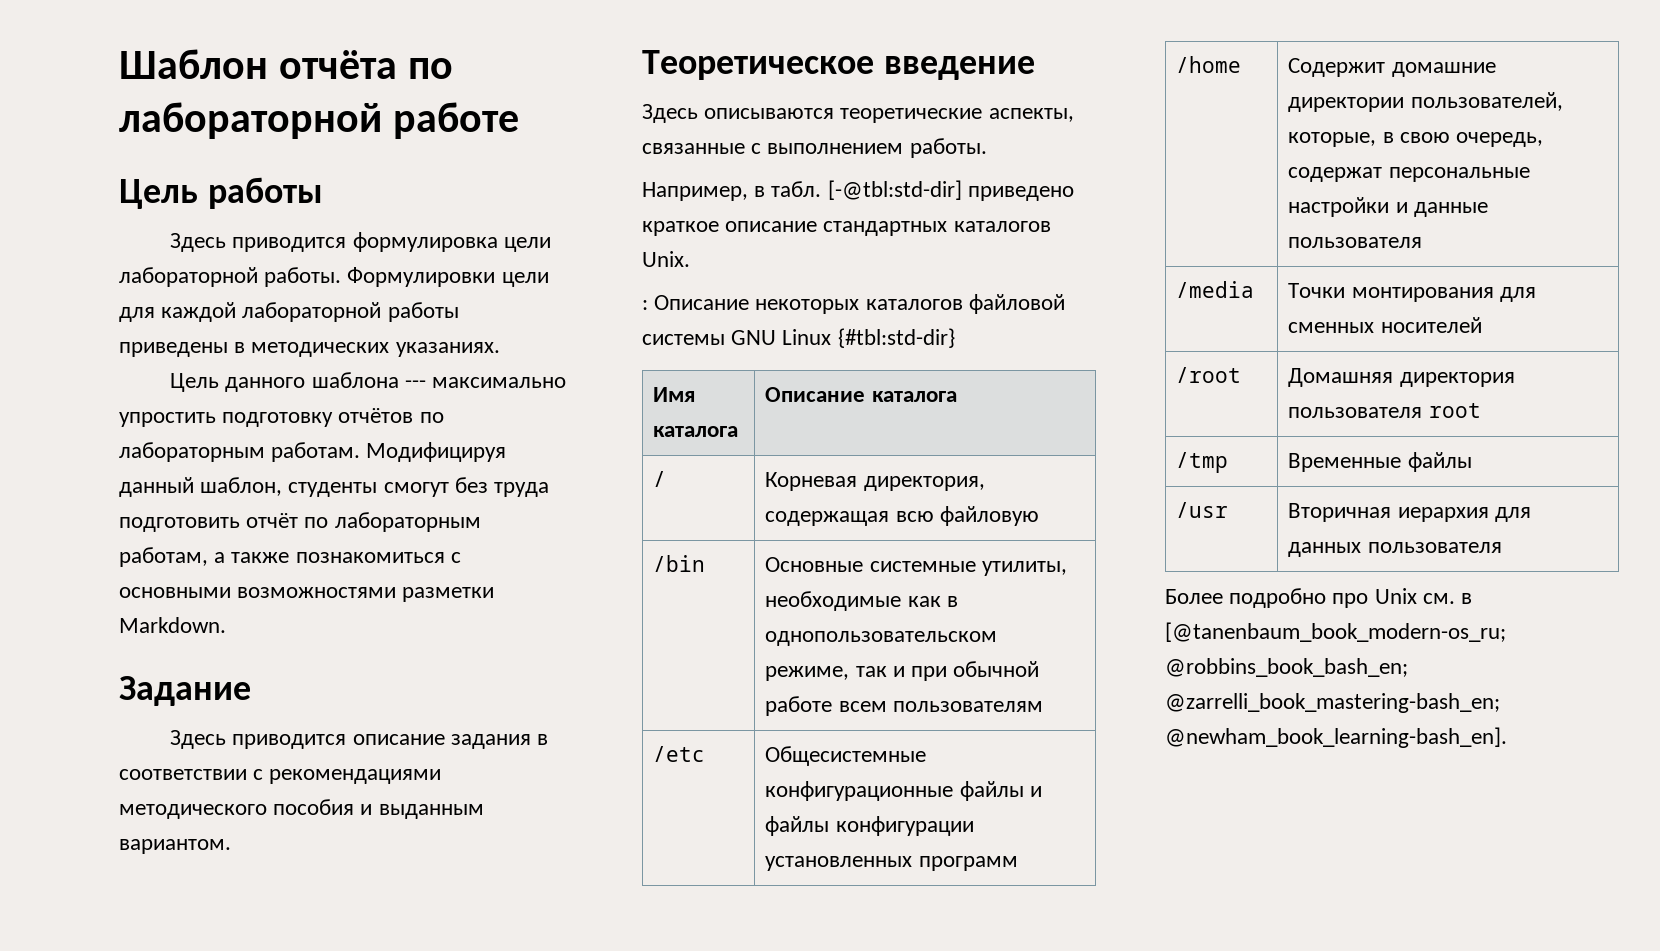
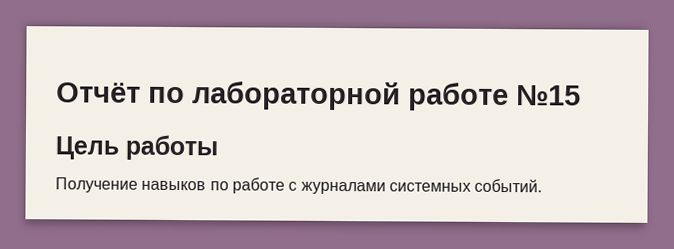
[119,49,398,79] Шаблон отчёта -> [56,82,141,103] Отчёт
(520, 120) none -> [516,85,581,106] №15
[170,232,551,252] [119,267,549,287] [119,302,459,322] [119,342,500,357] [170,372,566,392] [119,408,444,427] [119,442,507,462] [119,477,550,497] [119,512,481,532] [119,547,461,567] [119,587,495,602] [119,617,226,633] [119,676,251,706] [170,730,548,749] [119,769,442,784] [119,799,484,819] [119,839,231,854] [642,50,1035,80] [642,104,1074,123] [642,138,987,158] [642,180,1074,201] [642,221,1051,236] [642,251,690,267] [642,294,1065,314] [642,328,955,348] [653,387,696,402] [653,426,739,437] [765,387,957,402] [653,471,667,487] [765,472,985,491] [765,506,1039,526] [653,555,706,572] [765,557,1067,576] [765,591,958,611] [765,631,998,646] [765,661,1040,681] [765,696,1043,716] [653,746,706,762] [765,746,927,766] [765,781,1042,801] [765,816,974,836] [765,856,1018,871] [1176,56,1242,73] [1288,58,1496,77] [1288,92,1563,112] [1288,132,1543,147] [1288,167,1530,182] [1288,197,1488,217] [1288,237,1423,248] [1176,281,1255,298] [1288,283,1536,302] [1288,317,1482,333] [1176,367,1242,383] [1288,368,1515,387] [1288,403,1481,418] [1176,452,1229,473] [1288,452,1472,472] [1176,502,1229,518] [1288,503,1531,522] [1288,542,1502,557] [1165,588,1473,608] [1165,622,1506,642] [1165,658,1408,677] [1165,693,1500,713] [1165,727,1507,748] Здесь приводится формулировка цели лабораторной работы. Формулировки цели для каждой лабораторной работы приведены в методических указаниях. // Цель данного шаблона --- максимально упростить подготовку отчётов по лабораторным работам. Модифицируя данный шаблон, студенты смогут без труда подготовить отчёт по лабораторным работам, а также познакомиться с основными возможностями разметки Markdown. // Задание // Здесь приводится описание задания в соответствии с рекомендациями методического пособия и выданным вариантом. // Теоретическое введение // Здесь описываются теоретические аспекты, связанные с выполнением работы. // Например, в табл. [-@tbl:std-dir] приведено краткое описание стандартных каталогов Unix. // : Описание некоторых каталогов файловой системы GNU Linux {#tbl:std-dir} // Имя каталога | Описание каталога // / | Корневая директория, содержащая всю файловую // /bin | Основные системные утилиты, необходимые как в однопользовательском режиме, так и при обычной работе всем пользователям // /etc | Общесистемные конфигурационные файлы и файлы конфигурации установленных программ // /home | Содержит домашние директории пользователей, которые, в свою очередь, содержат персональные настройки и данные пользователя // /media | Точки монтирования для сменных носителей // /root | Домашняя директория пользователя root // /tmp | Временные файлы // /usr | Вторичная иерархия для данных пользователя // Более подробно про Unix см. в [@tanenbaum_book_modern-os_ru; @robbins_book_bash_en; @zarrelli_book_mastering-bash_en; @newham_book_learning-bash_en]. -> [55,177,543,195] Получение навыков по работе с журналами системных событий.

